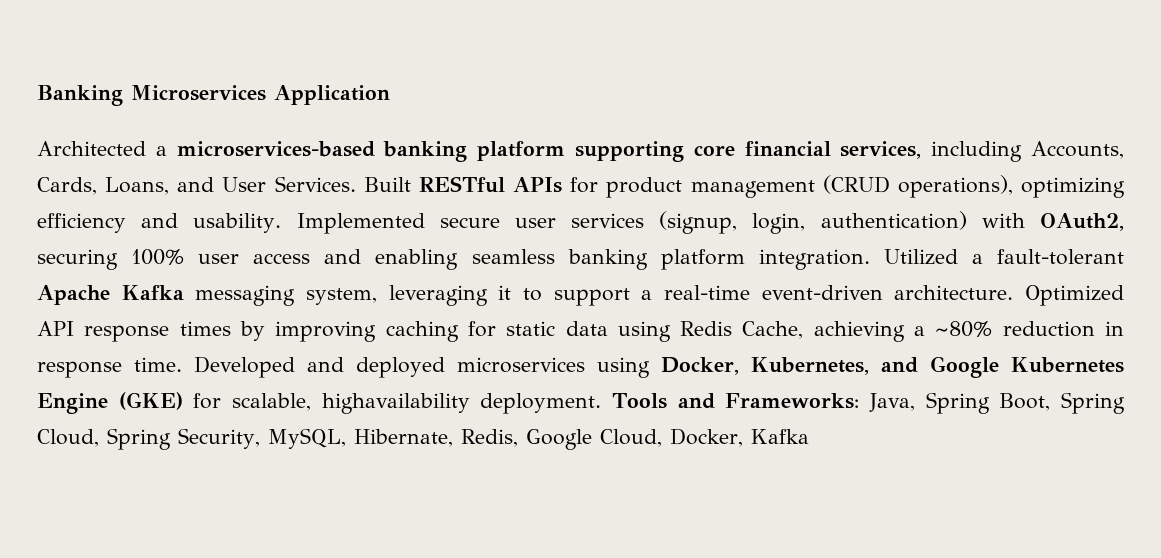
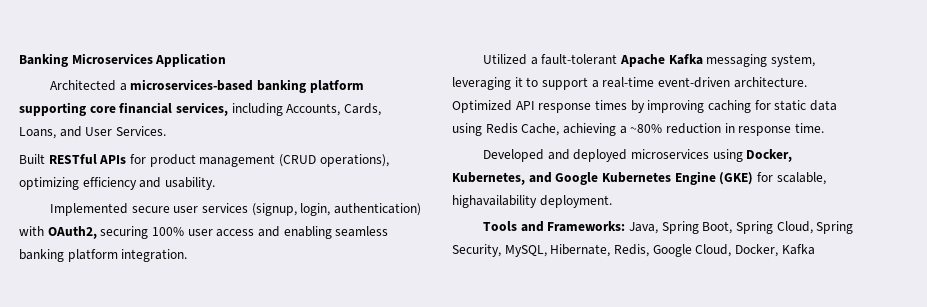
(356, 184) none -> (166, 131) //
(282, 223) none -> (215, 183) //
(870, 259) none -> (188, 255) //
(183, 364) none -> (824, 128) //
(602, 403) none -> (612, 201) //

